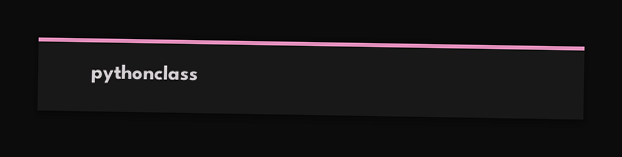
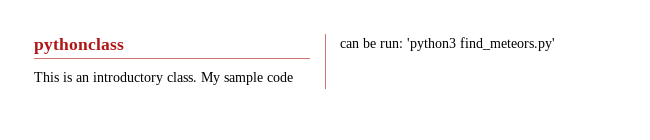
(199, 74) none -> [34,72,293,85] [340,37,555,51] // This is an introductory class. My sample code can be run: 'python3 find_meteors.py'

